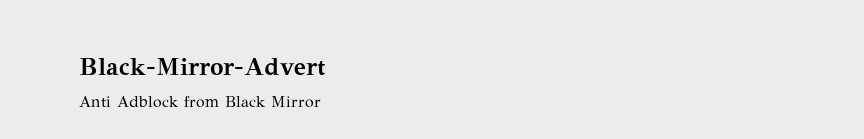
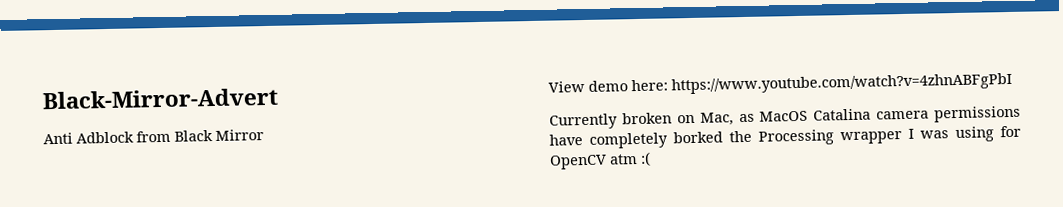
(321, 102) none -> [548,72,1012,95] [549,105,1021,130] [549,125,1021,149] [549,151,651,170] // View demo here: https://www.youtube.com/watch?v=4zhnABFgPbI // Currently broken on Mac, as MacOS Catalina camera permissions have completely borked the Processing wrapper I was using for OpenCV atm :(

